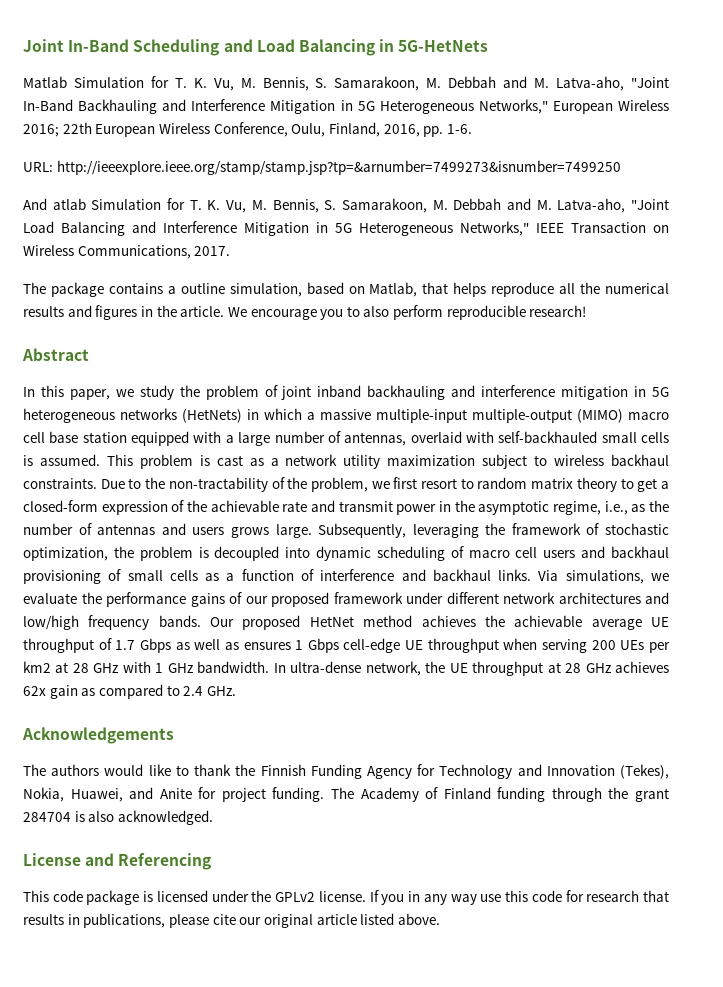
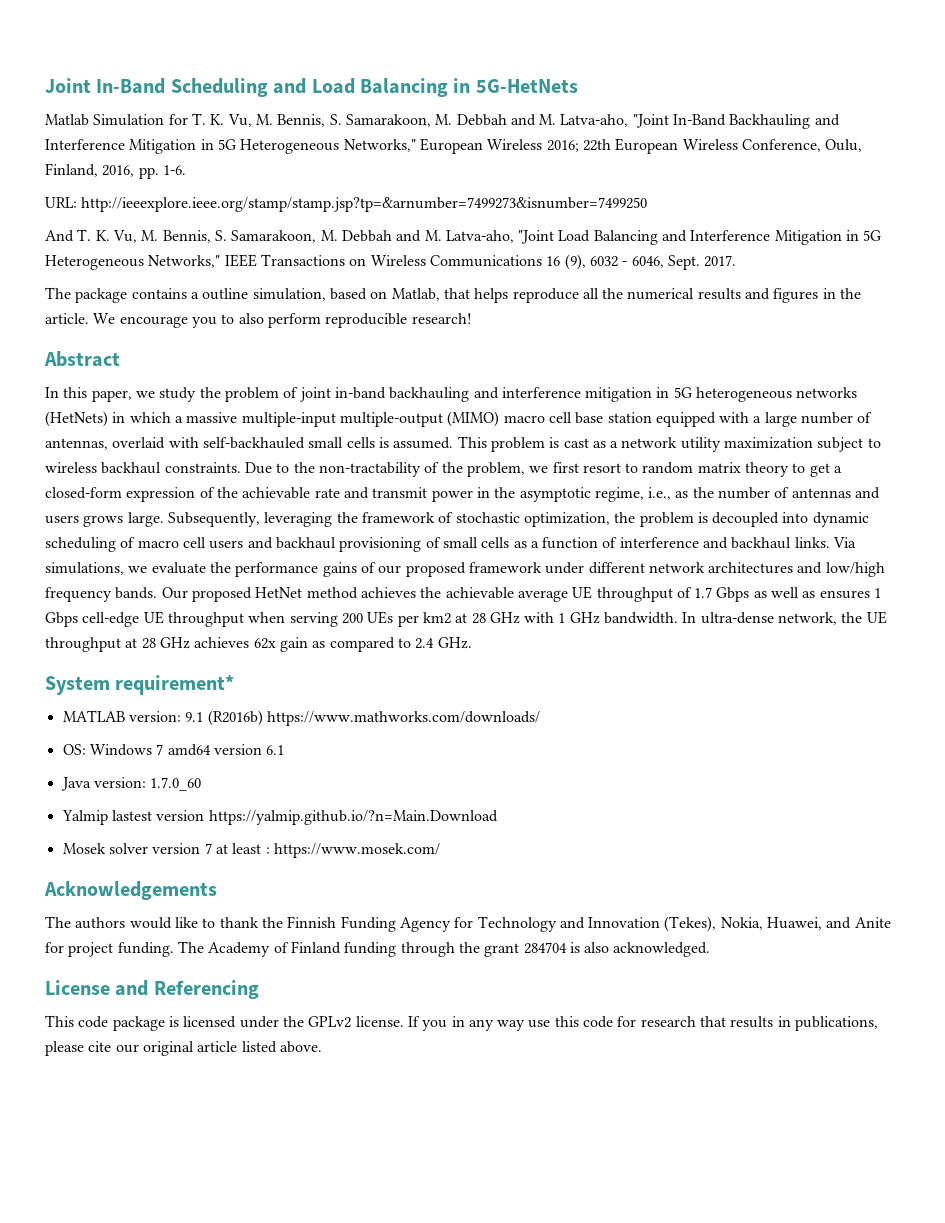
[52,198,186,210] atlab Simulation for -> (74, 236) none
[571,222,646,233] Transaction -> [260,254,345,266] Transactions
[77,245,191,259] Communications, -> [429,254,700,270] Communications 16 (9), 6032 - 6046, Sept.
[317,385,362,397] inband -> [334,387,386,399] in-band
(236, 691) none -> [45,675,235,695] [62,710,540,726] [62,744,285,756] [60,777,202,791] [61,810,498,825] [62,843,440,858] // System requirement* // MATLAB version: 9.1 (R2016b) https://www.mathworks.com/downloads/ // OS: Windows 7 amd64 version 6.1 // Java version: 1.7.0_60 // Yalmip lastest version https://yalmip.github.io/?n=Main.Download // Mosek solver version 7 at least : https://www.mosek.com/

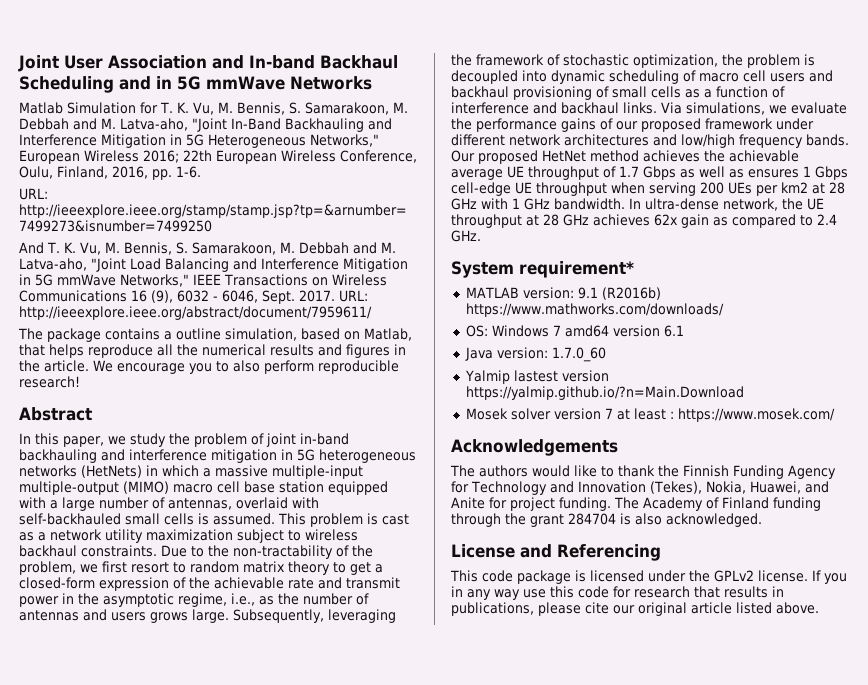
[96,78,578,97] In-Band Scheduling and Load Balancing in 5G-HetNets -> [64,55,398,69] [19,76,372,93] User Association and In-band Backhaul Scheduling and in 5G mmWave Networks
[45,255,144,270] Heterogeneous -> [57,274,116,286] mmWave
(737, 261) none -> [339,290,368,302] [19,306,372,320] URL: http://ieeexplore.ieee.org/abstract/document/7959611/

